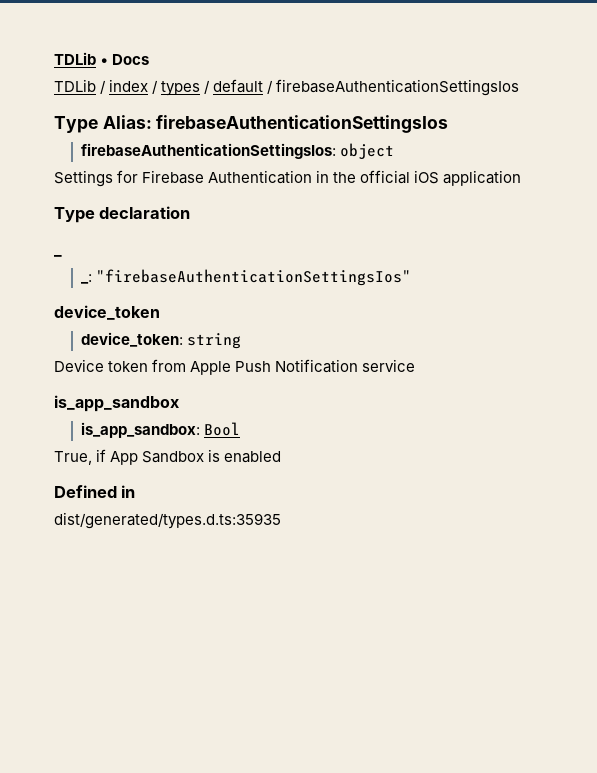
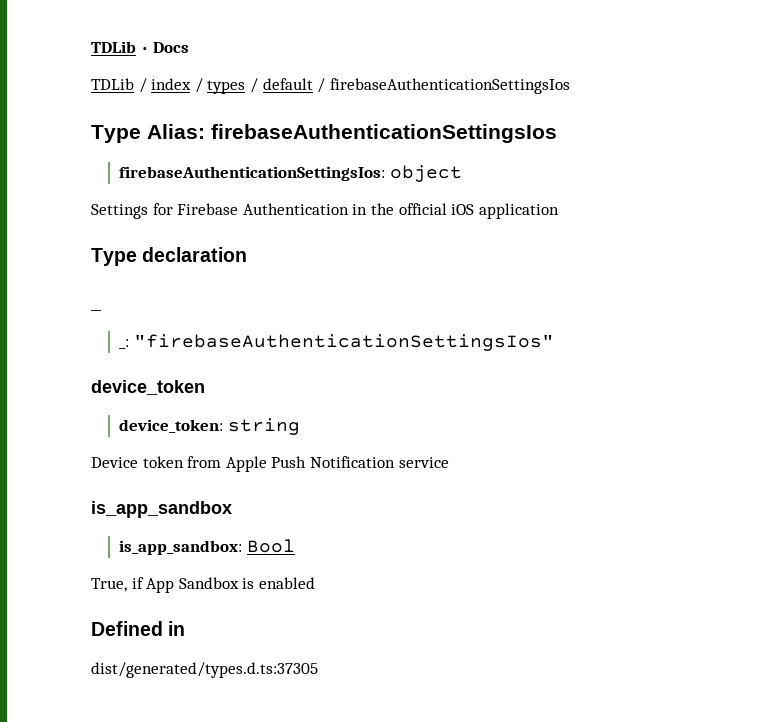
[54,512,281,529] dist/generated/types.d.ts:35935 -> [91,662,318,678] dist/generated/types.d.ts:37305

